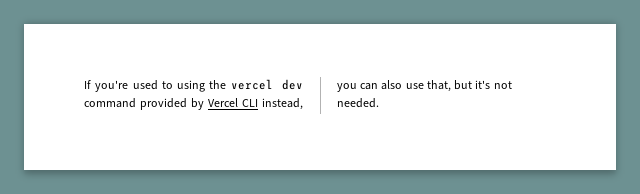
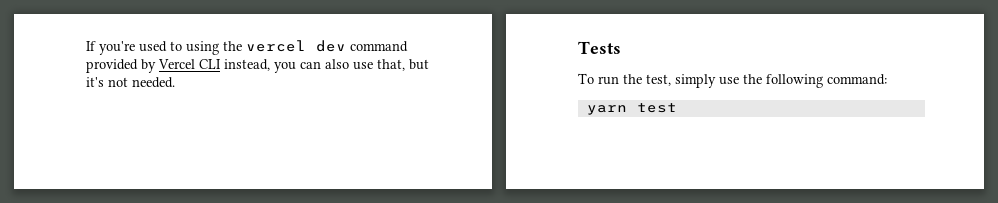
(379, 103) none -> [578,41,621,54] [578,73,887,88] [586,103,677,115] // Tests // To run the test, simply use the following command: // yarn test

